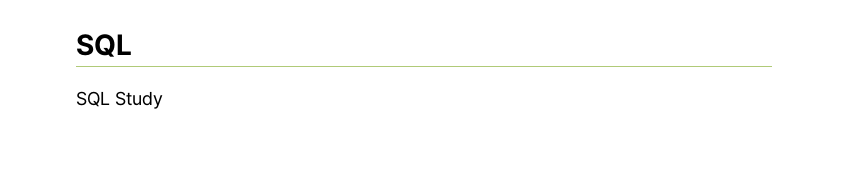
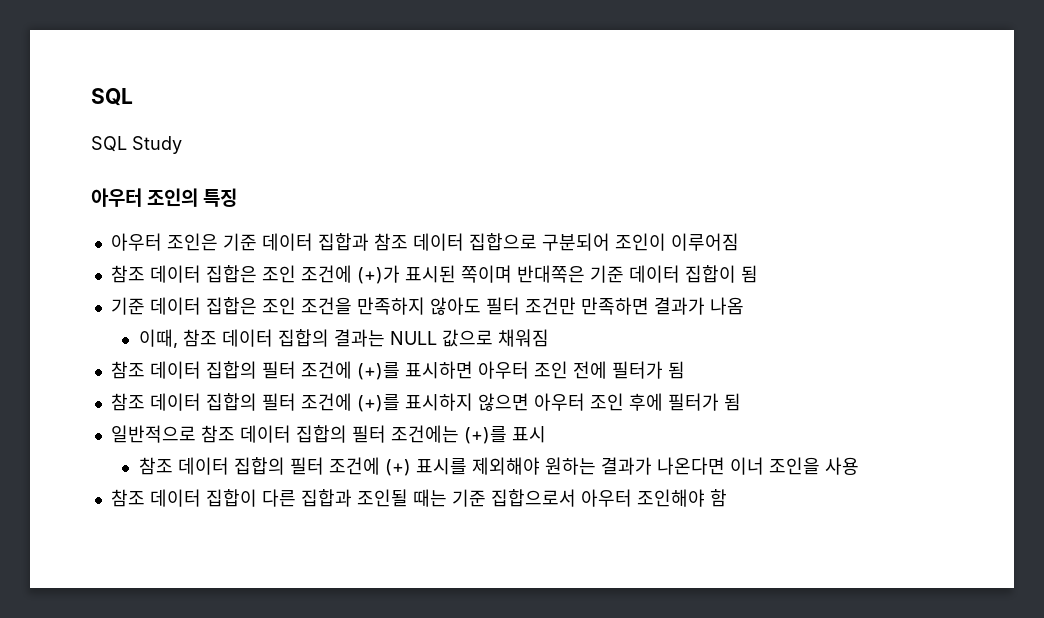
(163, 100) none -> [91,188,238,207] [110,233,739,251] [110,265,758,284] [110,297,744,315] [138,329,549,348] [110,361,685,380] [110,393,741,412] [110,425,546,444] [138,457,859,476] [110,489,727,507] // 아우터 조인의 특징 // 아우터 조인은 기준 데이터 집합과 참조 데이터 집합으로 구분되어 조인이 이루어짐 // 참조 데이터 집합은 조인 조건에 (+)가 표시된 쪽이며 반대쪽은 기준 데이터 집합이 됨 // 기준 데이터 집합은 조인 조건을 만족하지 않아도 필터 조건만 만족하면 결과가 나옴 // 이때, 참조 데이터 집합의 결과는 NULL 값으로 채워짐 // 참조 데이터 집합의 필터 조건에 (+)를 표시하면 아우터 조인 전에 필터가 됨 // 참조 데이터 집합의 필터 조건에 (+)를 표시하지 않으면 아우터 조인 후에 필터가 됨 // 일반적으로 참조 데이터 집합의 필터 조건에는 (+)를 표시 // 참조 데이터 집합의 필터 조건에 (+) 표시를 제외해야 원하는 결과가 나온다면 이너 조인을 사용 // 참조 데이터 집합이 다른 집합과 조인될 때는 기준 집합으로서 아우터 조인해야 함

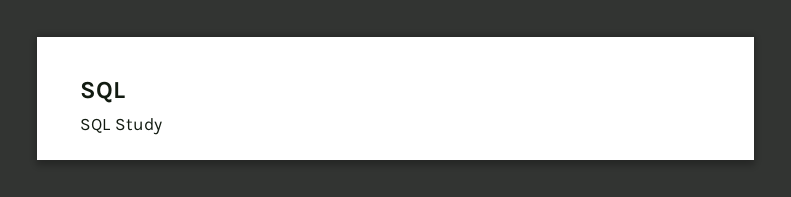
[91,188,238,207] [110,233,739,251] [110,265,758,284] [110,297,744,315] [138,329,549,348] [110,361,685,380] [110,393,741,412] [110,425,546,444] [138,457,859,476] [110,489,727,507] // 아우터 조인의 특징 // 아우터 조인은 기준 데이터 집합과 참조 데이터 집합으로 구분되어 조인이 이루어짐 // 참조 데이터 집합은 조인 조건에 (+)가 표시된 쪽이며 반대쪽은 기준 데이터 집합이 됨 // 기준 데이터 집합은 조인 조건을 만족하지 않아도 필터 조건만 만족하면 결과가 나옴 // 이때, 참조 데이터 집합의 결과는 NULL 값으로 채워짐 // 참조 데이터 집합의 필터 조건에 (+)를 표시하면 아우터 조인 전에 필터가 됨 // 참조 데이터 집합의 필터 조건에 (+)를 표시하지 않으면 아우터 조인 후에 필터가 됨 // 일반적으로 참조 데이터 집합의 필터 조건에는 (+)를 표시 // 참조 데이터 집합의 필터 조건에 (+) 표시를 제외해야 원하는 결과가 나온다면 이너 조인을 사용 // 참조 데이터 집합이 다른 집합과 조인될 때는 기준 집합으로서 아우터 조인해야 함 -> (162, 126) none

